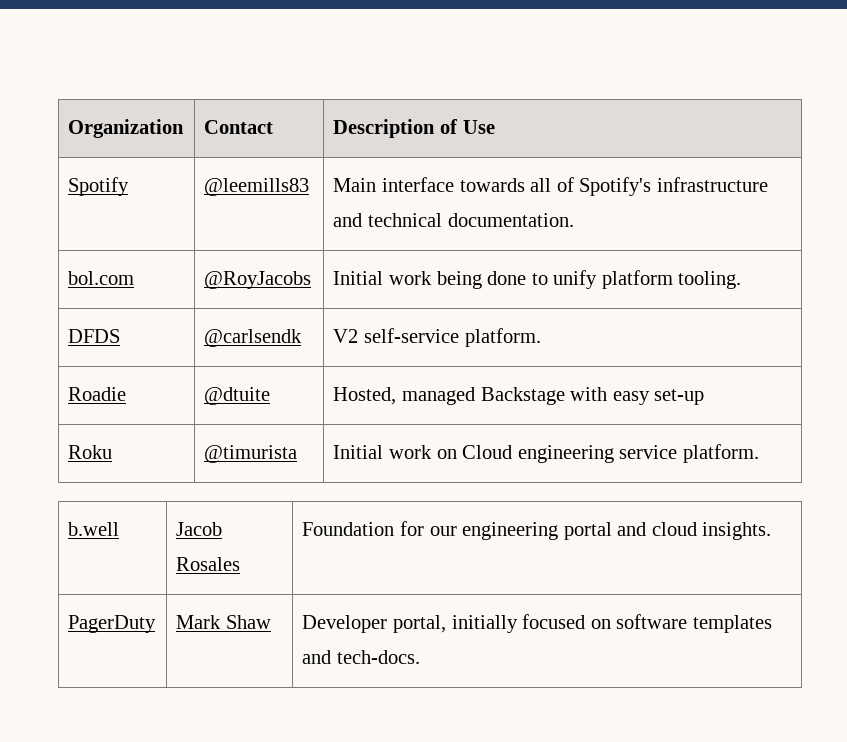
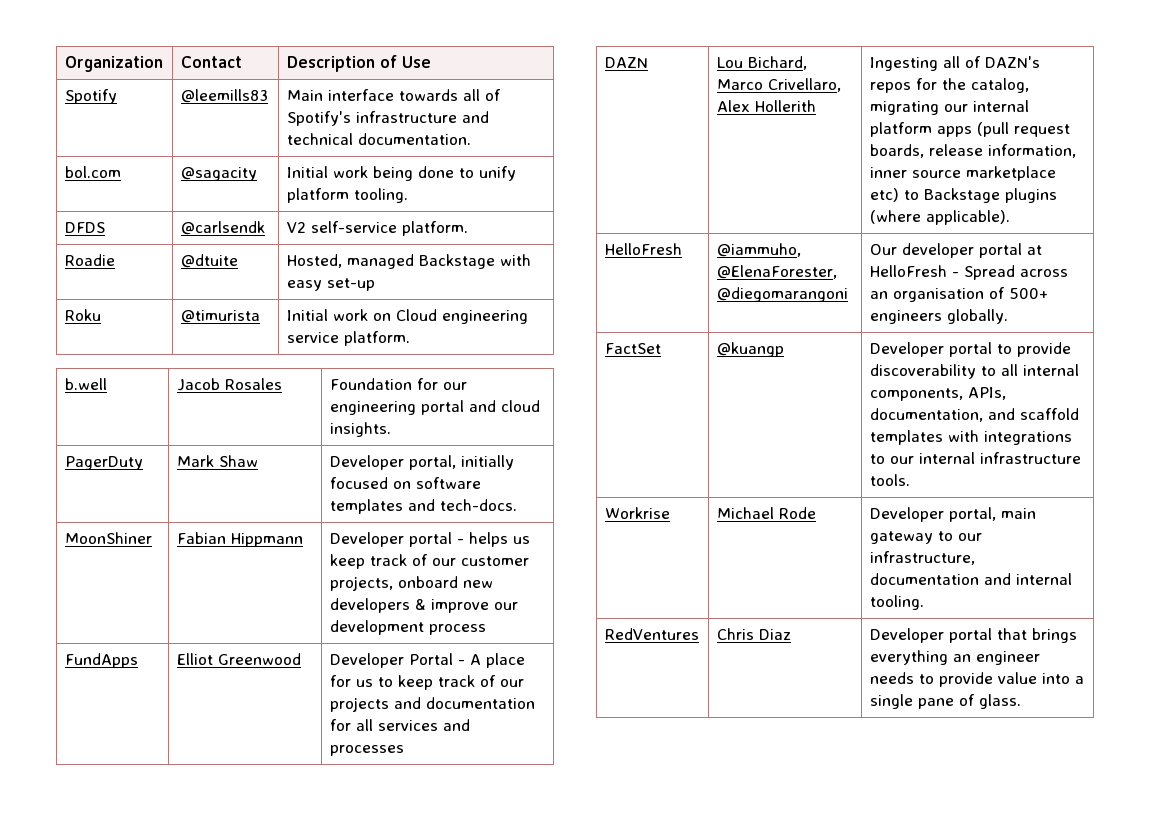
[204,271,312,289] @RoyJacobs -> [180,167,257,181] @sagacity
(421, 657) none -> [64,532,152,544] [176,532,303,547] [329,532,530,547] [329,554,529,569] [329,576,493,591] [329,598,518,613] [329,620,486,635] [64,653,138,668] [176,653,301,665] [329,653,525,668] [329,675,524,690] [329,697,535,712] [329,719,470,731] [329,745,404,756] [604,57,648,68] [716,56,807,70] [716,78,841,92] [716,100,816,112] [869,56,1040,71] [869,78,1029,93] [869,100,1029,115] [869,122,1070,137] [869,144,1076,158] [869,166,1056,181] [869,188,1057,203] [869,210,1010,225] [604,243,682,255] [716,243,801,257] [716,265,837,279] [716,287,848,302] [869,243,1042,258] [869,265,1068,280] [869,287,1048,302] [869,309,1008,324] [604,343,661,354] [716,342,784,357] [869,342,1071,357] [869,364,1079,379] [869,387,1006,401] [869,408,1079,422] [869,430,1072,445] [869,452,1081,464] [869,474,910,486] [604,507,670,519] [716,507,816,519] [869,507,1036,522] [869,531,982,544] [869,551,975,565] [869,573,1072,585] [869,595,924,610] [604,628,699,640] [716,628,791,640] [869,628,1077,643] [869,650,1040,665] [869,672,1084,687] [869,694,1021,709] // MoonShiner | Fabian Hippmann | Developer portal - helps us keep track of our customer projects, onboard new developers & improve our development process // FundApps | Elliot Greenwood | Developer Portal - A place for us to keep track of our projects and documentation for all services and processes // DAZN | Lou Bichard, Marco Crivellaro, Alex Hollerith | Ingesting all of DAZN's repos for the catalog, migrating our internal platform apps (pull request boards, release information, inner source marketplace etc) to Backstage plugins (where applicable). // HelloFresh | @iammuho, @ElenaForester, @diegomarangoni | Our developer portal at HelloFresh - Spread across an organisation of 500+ engineers globally. // FactSet | @kuangp | Developer portal to provide discoverability to all internal components, APIs, documentation, and scaffold templates with integrations to our internal infrastructure tools. // Workrise | Michael Rode | Developer portal, main gateway to our infrastructure, documentation and internal tooling. // RedVentures | Chris Diaz | Developer portal that brings everything an engineer needs to provide value into a single pane of glass.

